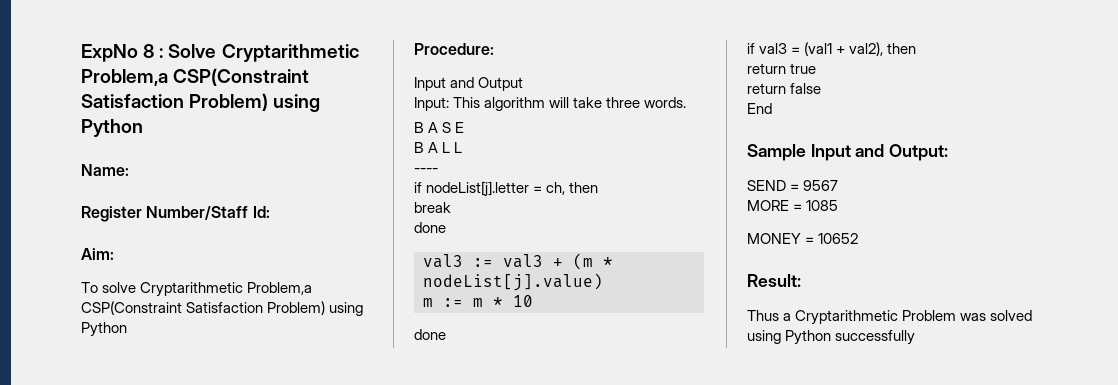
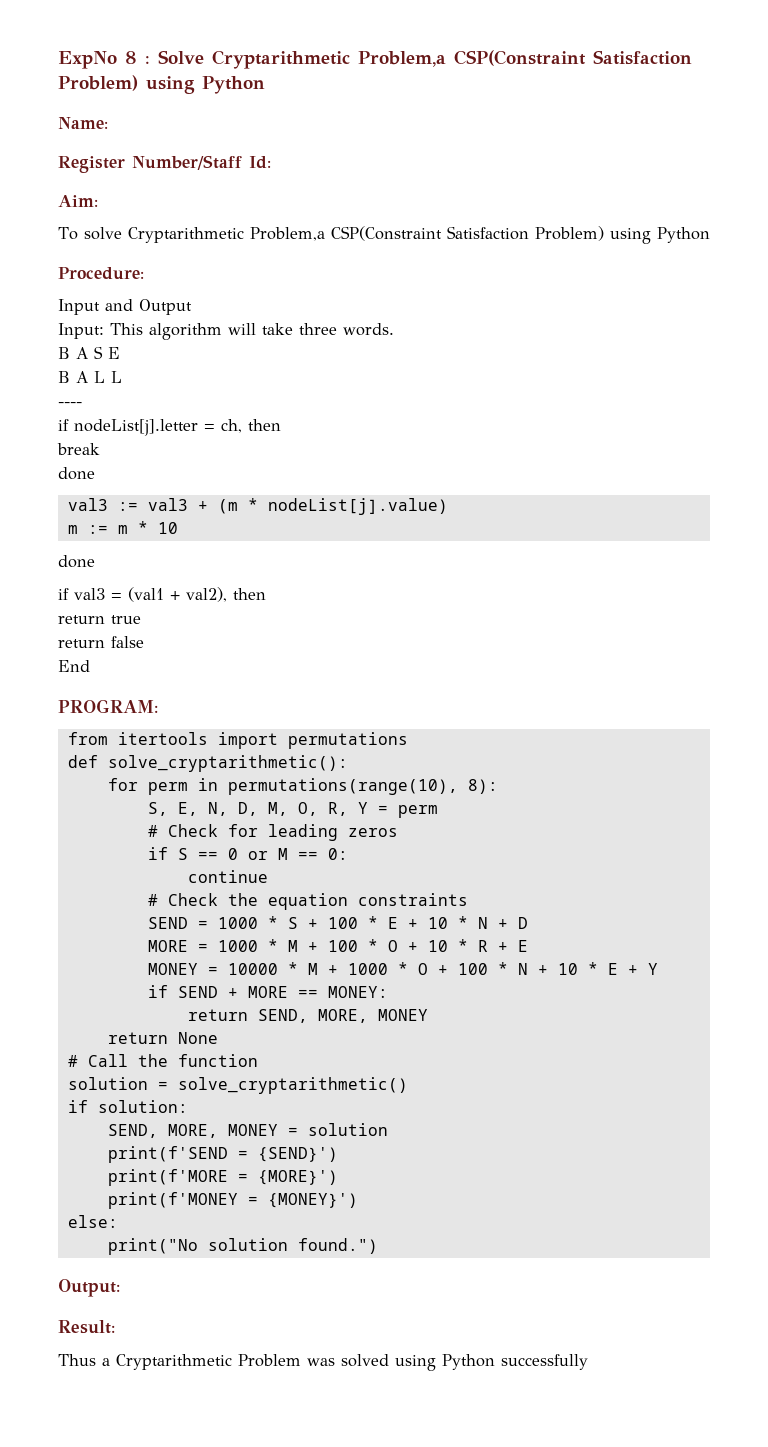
[747,144,949,161] [747,180,839,191] [747,200,839,211] [747,233,859,244] Sample Input and Output: // SEND = 9567 // MORE = 1085 // MONEY = 10652 -> [58,699,158,713] [67,732,408,749] [67,755,348,772] [107,778,498,795] [147,802,438,818] [147,824,398,841] [147,847,348,860] [187,870,268,883] [147,893,468,910] [147,916,528,929] [147,939,528,952] [147,962,658,975] [147,985,388,998] [187,1009,428,1023] [107,1032,218,1044] [67,1054,258,1067] [67,1077,408,1094] [67,1100,188,1113] [107,1123,388,1138] [107,1146,338,1163] [107,1169,338,1186] [107,1192,358,1209] [67,1215,118,1228] [107,1238,378,1255] [58,1279,120,1297] PROGRAM: // from itertools import permutations // def solve_cryptarithmetic(): // for perm in permutations(range(10), 8): // S, E, N, D, M, O, R, Y = perm // # Check for leading zeros // if S == 0 or M == 0: // continue // # Check the equation constraints // SEND = 1000 * S + 100 * E + 10 * N + D // MORE = 1000 * M + 100 * O + 10 * R + E // MONEY = 10000 * M + 1000 * O + 100 * N + 10 * E + Y // if SEND + MORE == MONEY: // return SEND, MORE, MONEY // return None // # Call the function // solution = solve_cryptarithmetic() // if solution: // SEND, MORE, MONEY = solution // print(f'SEND = {SEND}') // print(f'MORE = {MORE}') // print(f'MONEY = {MONEY}') // else: // print("No solution found.") // Output:

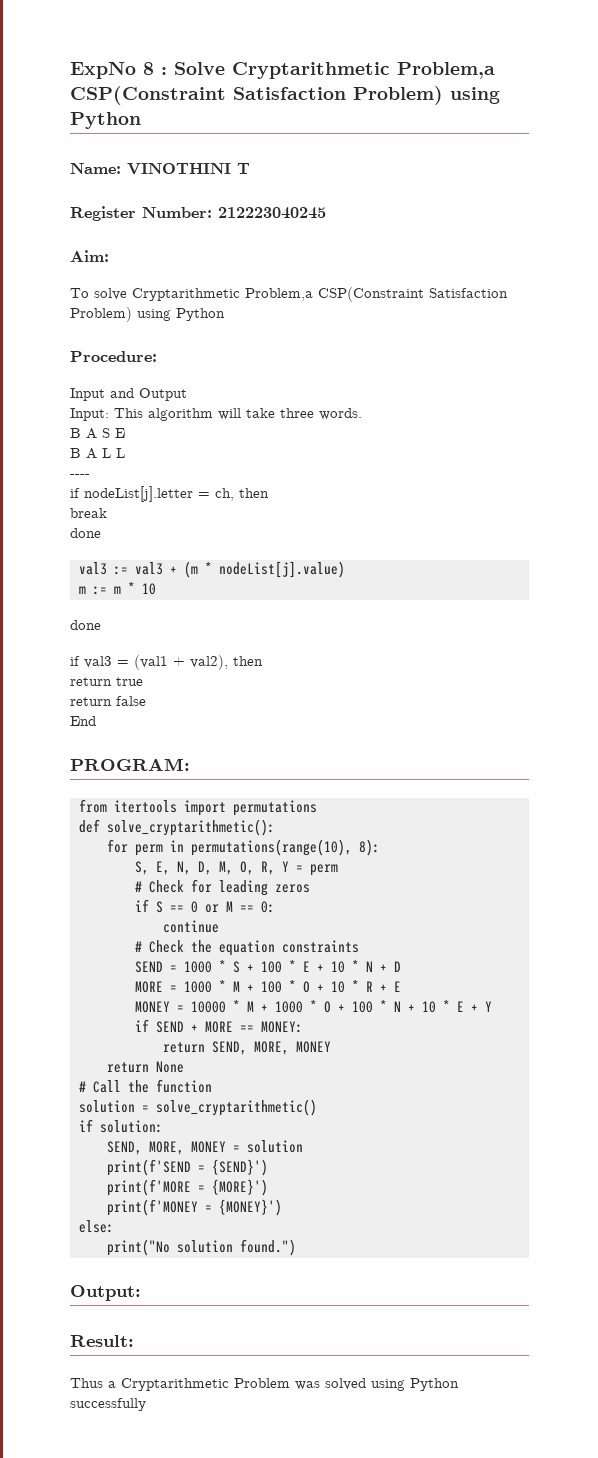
(108, 123) none -> [127,163,250,175] VINOTHINI T
[132,155,271,170] Number/Staff Id: -> [142,207,326,219] Number: 212223040245

